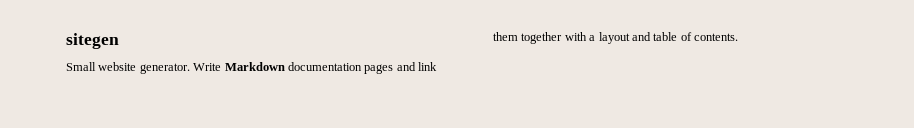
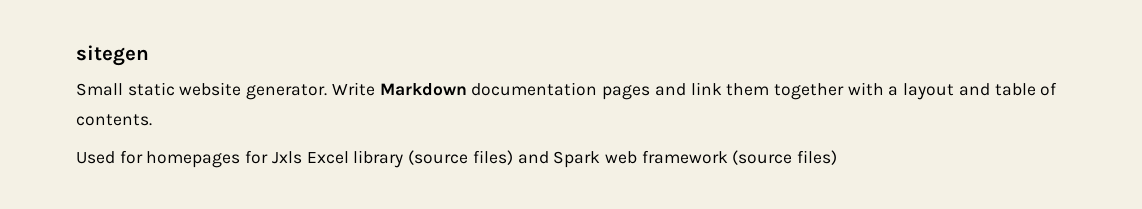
(96, 66) none -> [127,82,175,96] static
(738, 37) none -> [76,150,838,168] // Used for homepages for Jxls Excel library (source files) and Spark web framework (source files)

